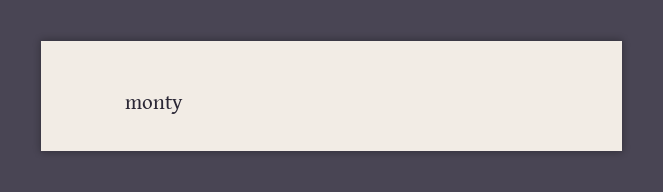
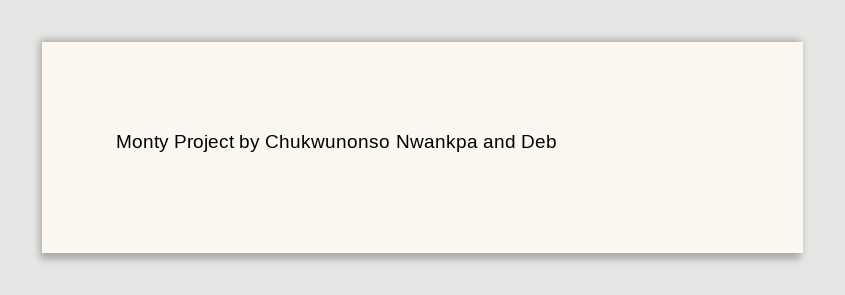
[125,96,183,114] monty -> [116,135,557,152] Monty Project by Chukwunonso Nwankpa and Deb

